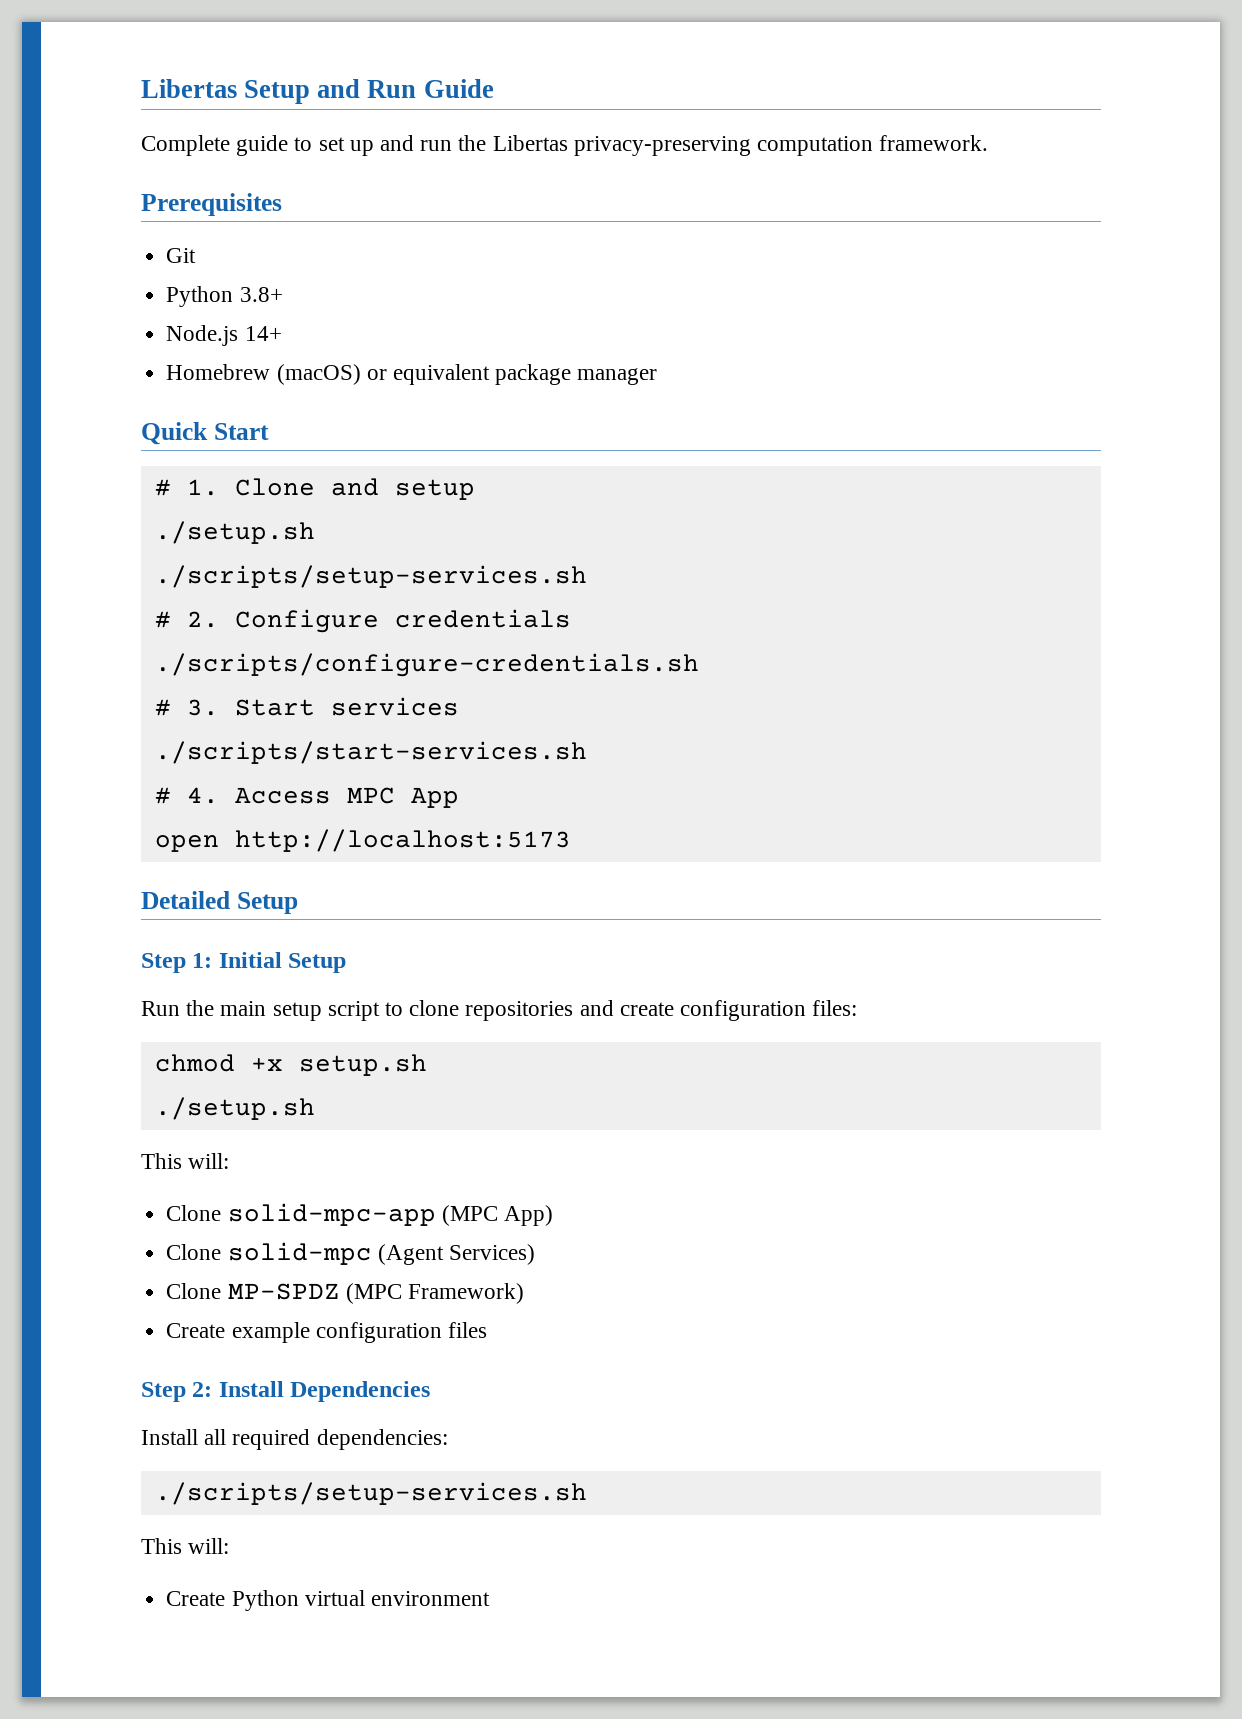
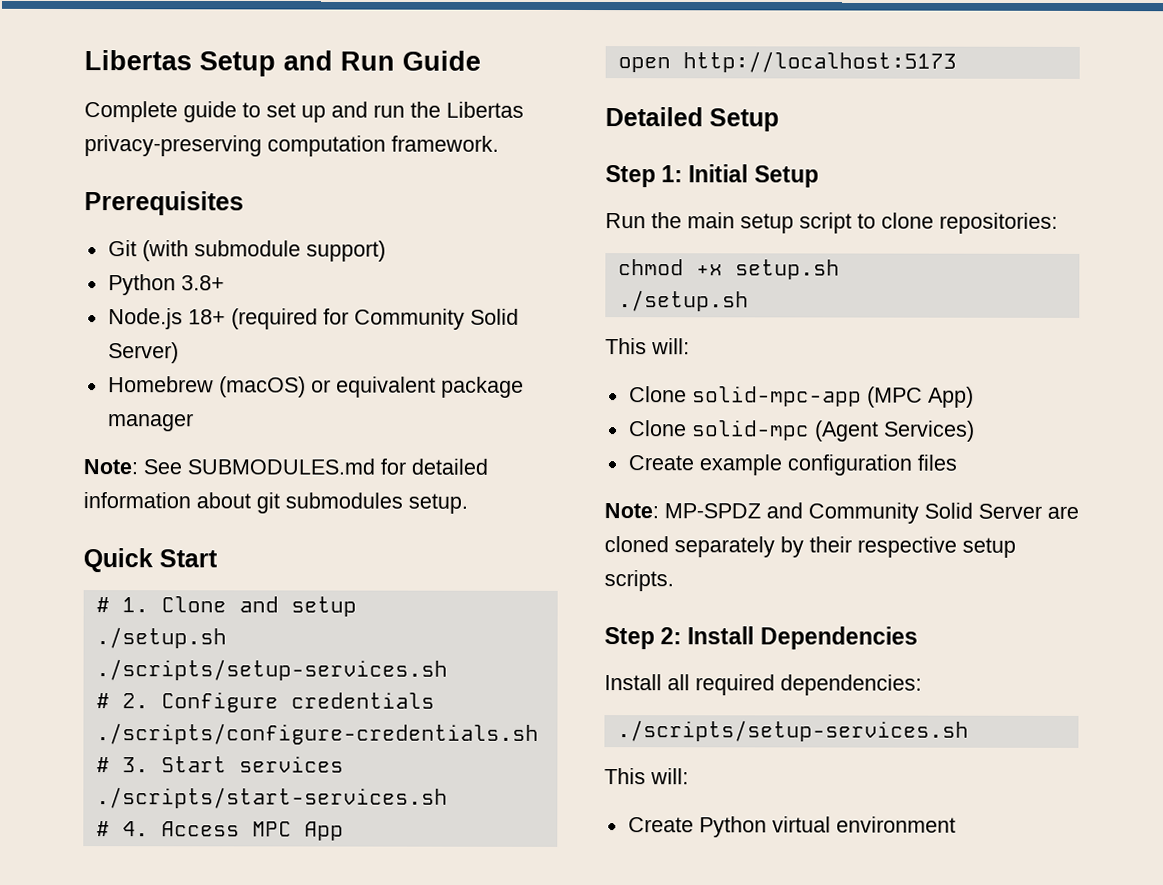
(197, 255) none -> [141,240,386,262] (with submodule support)
[244,326,282,341] 14+ -> [187,308,519,330] [107,342,179,364] 18+ (required for Community Solid Server)
(658, 376) none -> [83,458,488,475] [83,492,468,514] // Note: See SUBMODULES.md for detailed information about git submodules setup.
[465,1000,858,1021] repositories and create configuration files: -> [939,212,1058,234] repositories:
[166,1283,524,1304] // Clone MP-SPDZ (MPC Framework) -> (975, 431) none
(487, 1330) none -> [604,502,1079,524] [604,536,1016,558] [604,570,674,592] // Note: MP-SPDZ and Community Solid Server are cloned separately by their respective setup scripts.

